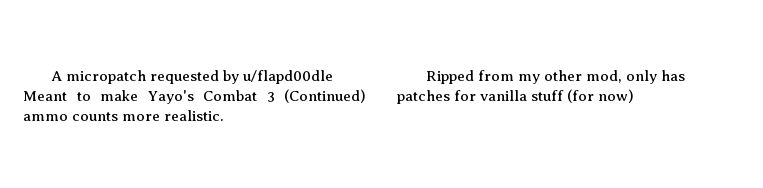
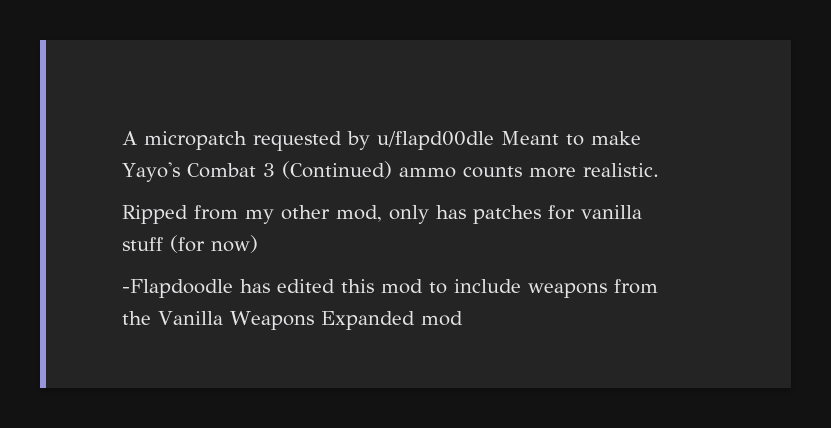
(635, 96) none -> [122,279,658,298] [122,311,463,330] // -Flapdoodle has edited this mod to include weapons from the Vanilla Weapons Expanded mod

